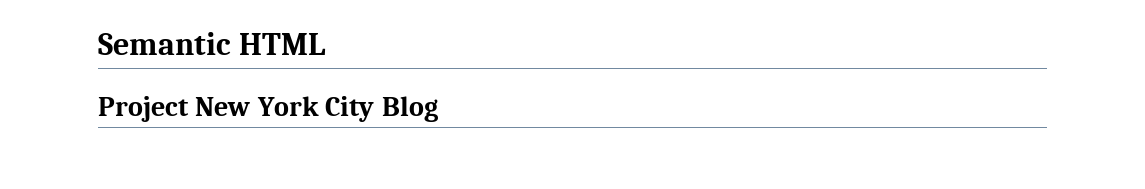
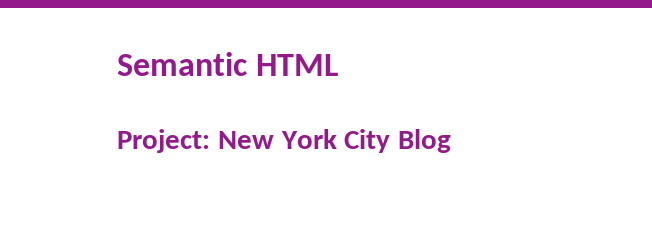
[98,96,189,122] Project -> [117,129,210,153] Project:

